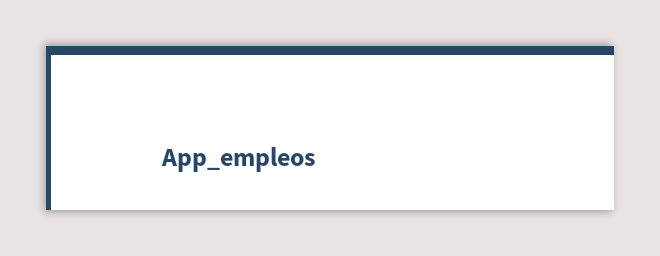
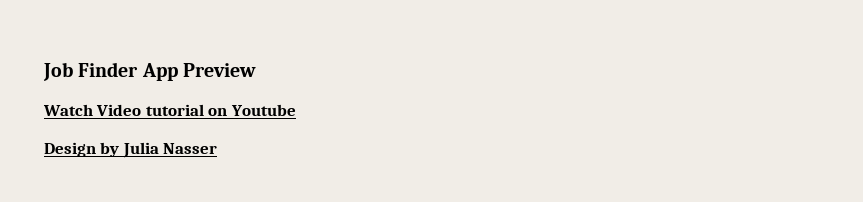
[161,147,316,172] App_empleos -> [43,62,256,81] [43,104,296,116] [44,142,218,158] Job Finder App Preview // Watch Video tutorial on Youtube // Design by Julia Nasser

